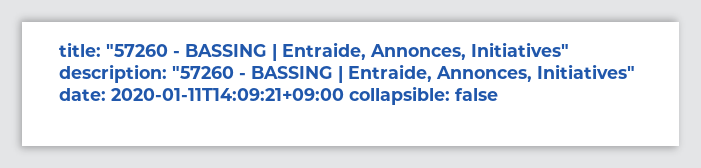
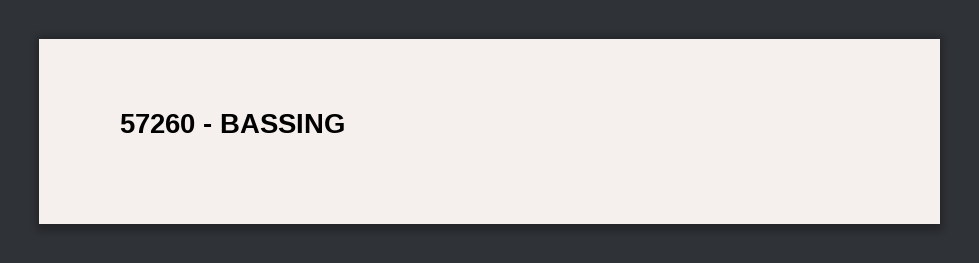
[59,42,569,61] [59,64,635,83] [59,86,498,105] title: "57260 - BASSING | Entraide, Annonces, Initiatives" description: "57260 - BASSING | Entraide, Annonces, Initiatives" date: 2020-01-11T14:09:21+09:00 collapsible: false -> [120,114,345,133] 57260 - BASSING

